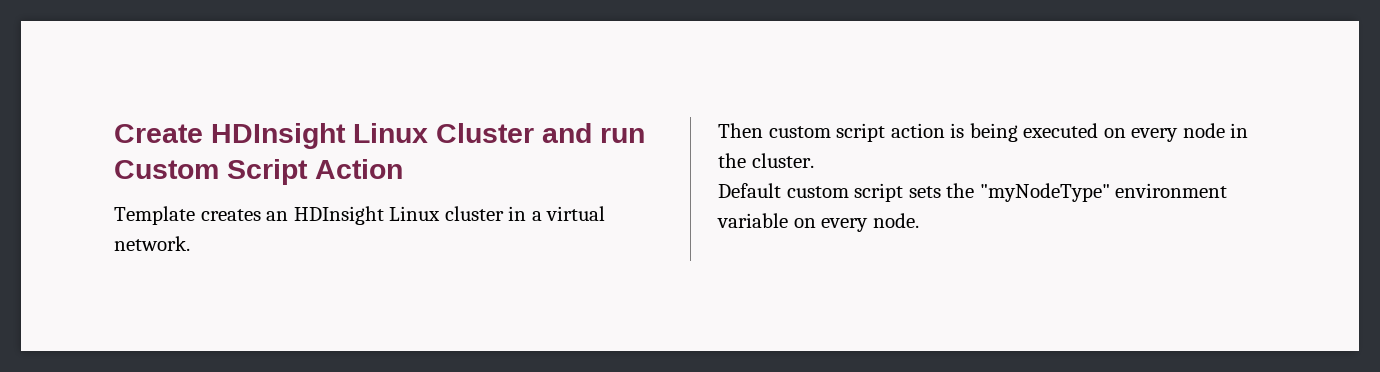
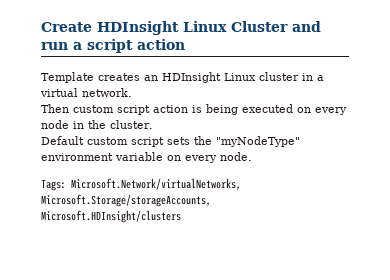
[114,159,403,185] Custom Script Action -> [73,39,185,53] a script action
(919, 220) none -> [41,178,241,191] [41,194,211,207] [41,210,181,223] // Tags: Microsoft.Network/virtualNetworks, Microsoft.Storage/storageAccounts, Microsoft.HDInsight/clusters

